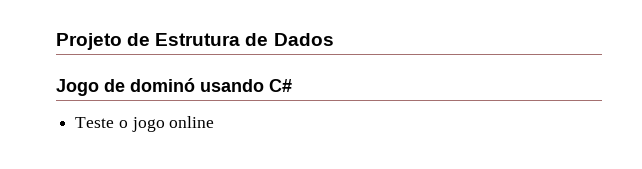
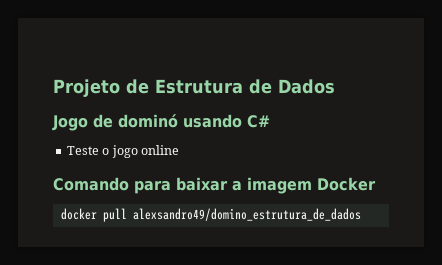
(215, 122) none -> [53,177,376,194] [60,208,361,222] // Comando para baixar a imagem Docker // docker pull alexsandro49/domino_estrutura_de_dados

